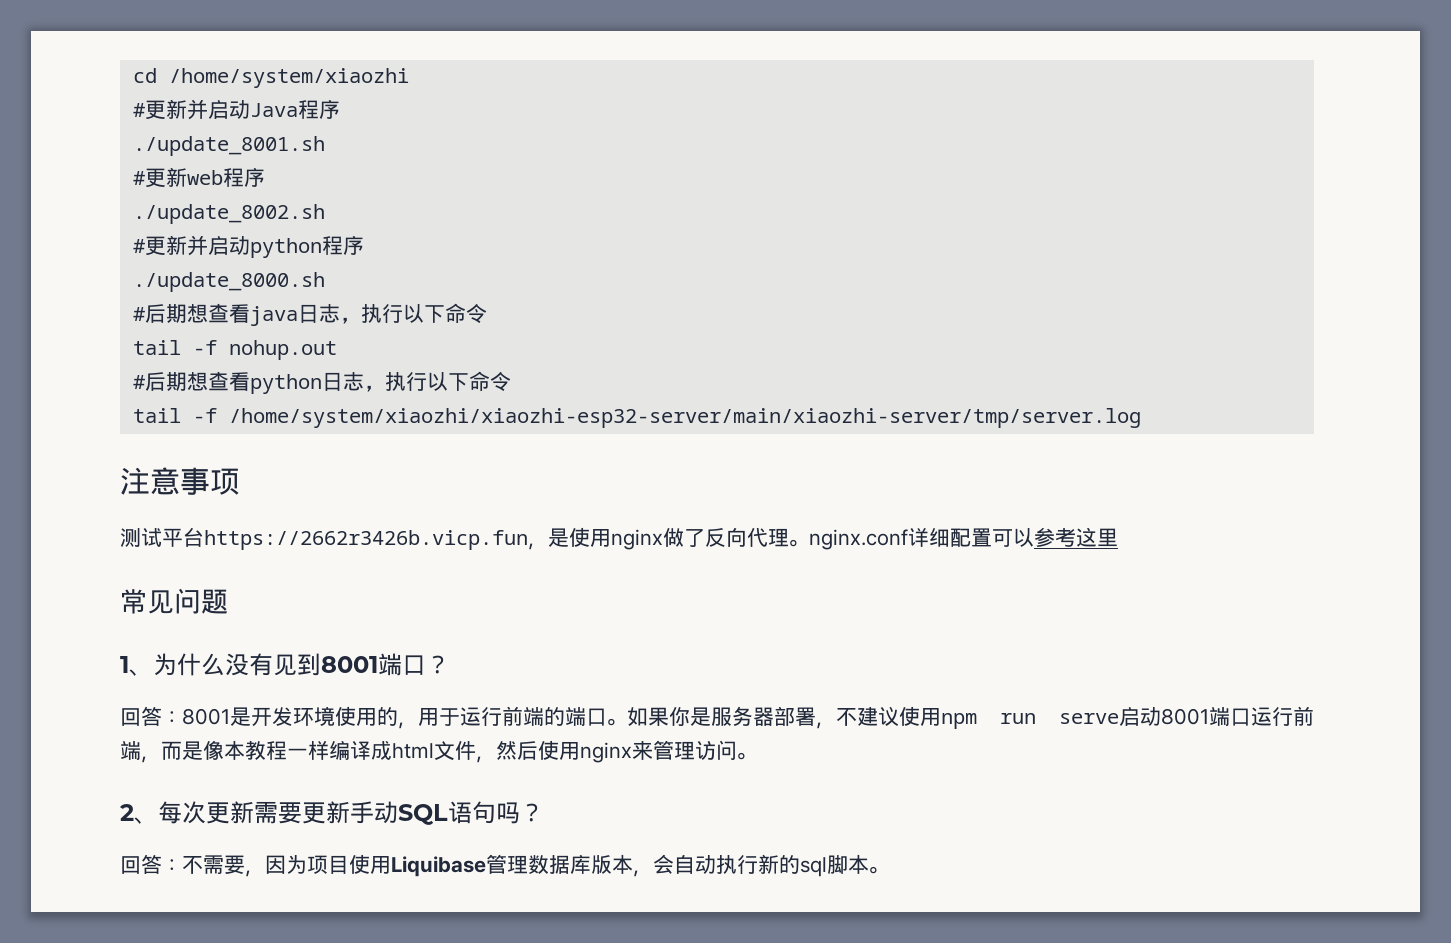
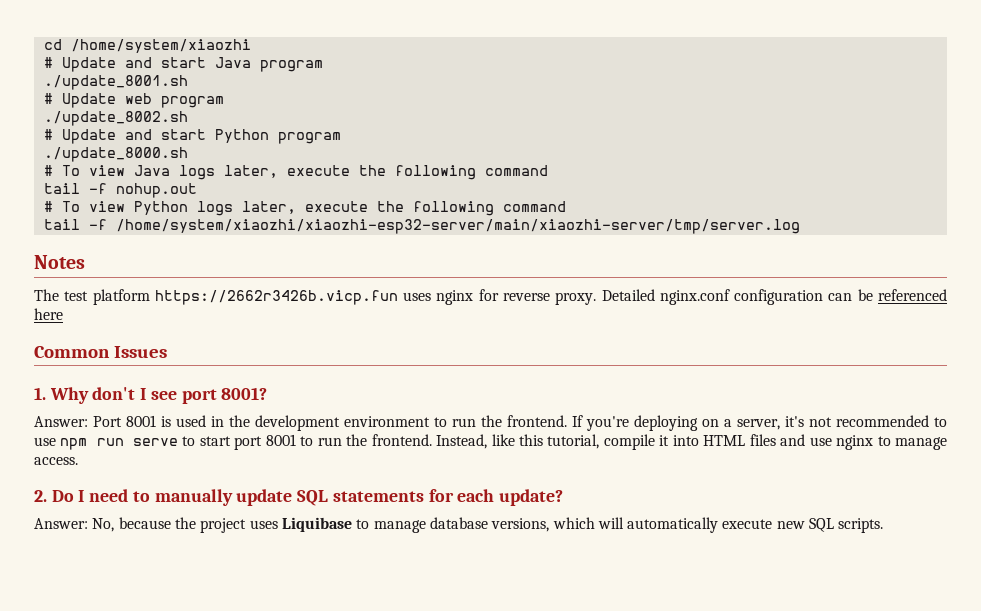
[144,99,340,120] 更新并启动Java程序 -> [61,57,323,72] Update and start Java program
[144,167,265,188] 更新web程序 -> [61,93,224,108] Update web program
[144,235,364,258] [132,272,325,292] [132,303,487,326] [132,340,337,360] [132,371,511,394] [132,408,1141,428] [120,467,240,495] [120,527,1118,550] [120,588,228,614] [120,653,450,676] [120,706,1314,729] [120,740,757,763] [120,801,544,825] [120,854,889,877] 更新并启动python程序 // ./update_8000.sh // #后期想查看java日志，执行以下命令 // tail -f nohup.out // #后期想查看python日志，执行以下命令 // tail -f /home/system/xiaozhi/xiaozhi-esp32-server/main/xiaozhi-server/tmp/server.log // 注意事项 // 测试平台https://2662r3426b.vicp.fun，是使用nginx做了反向代理。nginx.conf详细配置可以参考这里 // 常见问题 // 1、为什么没有见到8001端口？ // 回答：8001是开发环境使用的，用于运行前端的端口。如果你是服务器部署，不建议使用npm run serve启动8001端口运行前端，而是像本教程一样编译成html文件，然后使用nginx来管理访问。 // 2、每次更新需要更新手动SQL语句吗？ // 回答：不需要，因为项目使用Liquibase管理数据库版本，会自动执行新的sql脚本。 -> [61,129,341,144] [43,147,188,162] [43,165,548,180] [43,183,197,198] [43,201,566,216] [43,219,800,234] [34,255,85,269] [34,289,948,305] [34,308,63,320] [34,346,167,358] [34,387,268,404] [34,415,947,431] [34,434,948,450] [34,457,78,465] [34,489,563,506] [34,517,884,533] Update and start Python program // ./update_8000.sh // # To view Java logs later, execute the following command // tail -f nohup.out // # To view Python logs later, execute the following command // tail -f /home/system/xiaozhi/xiaozhi-esp32-server/main/xiaozhi-server/tmp/server.log // Notes // The test platform https://2662r3426b.vicp.fun uses nginx for reverse proxy. Detailed nginx.conf configuration can be referenced here // Common Issues // 1. Why don't I see port 8001? // Answer: Port 8001 is used in the development environment to run the frontend. If you're deploying on a server, it's not recommended to use npm run serve to start port 8001 to run the frontend. Instead, like this tutorial, compile it into HTML files and use nginx to manage access. // 2. Do I need to manually update SQL statements for each update? // Answer: No, because the project uses Liquibase to manage database versions, which will automatically execute new SQL scripts.

